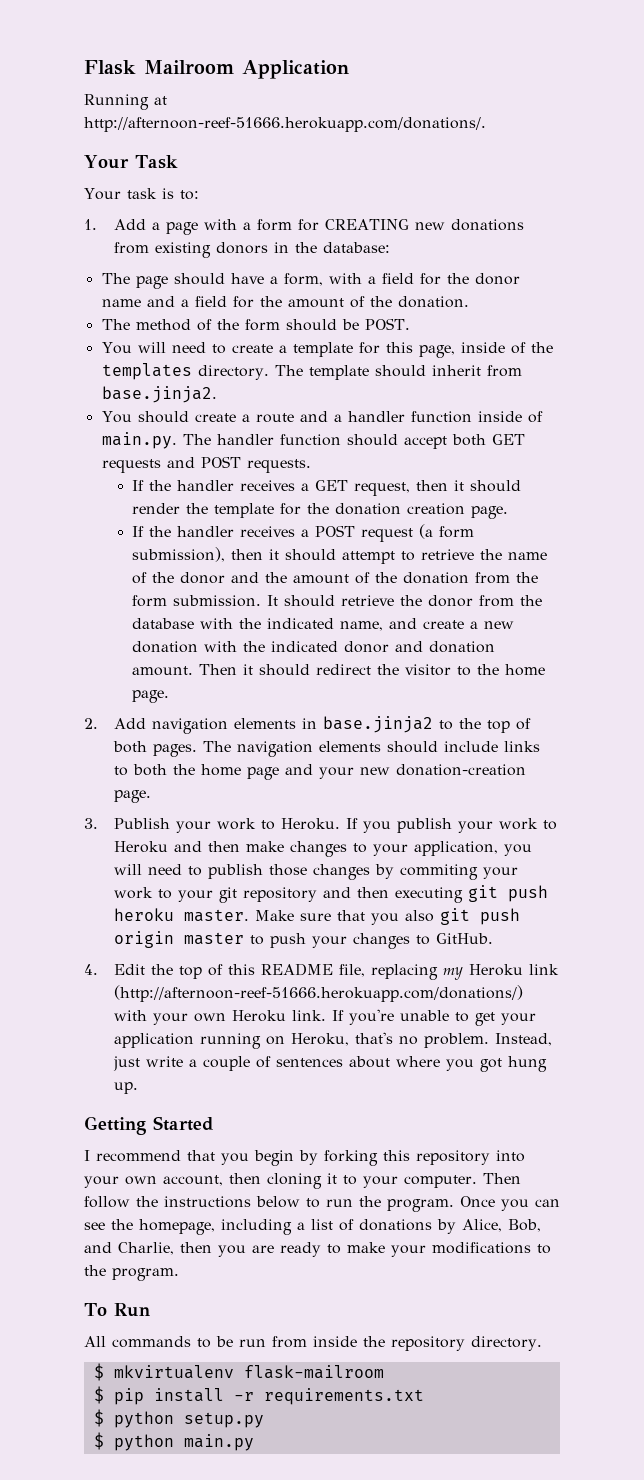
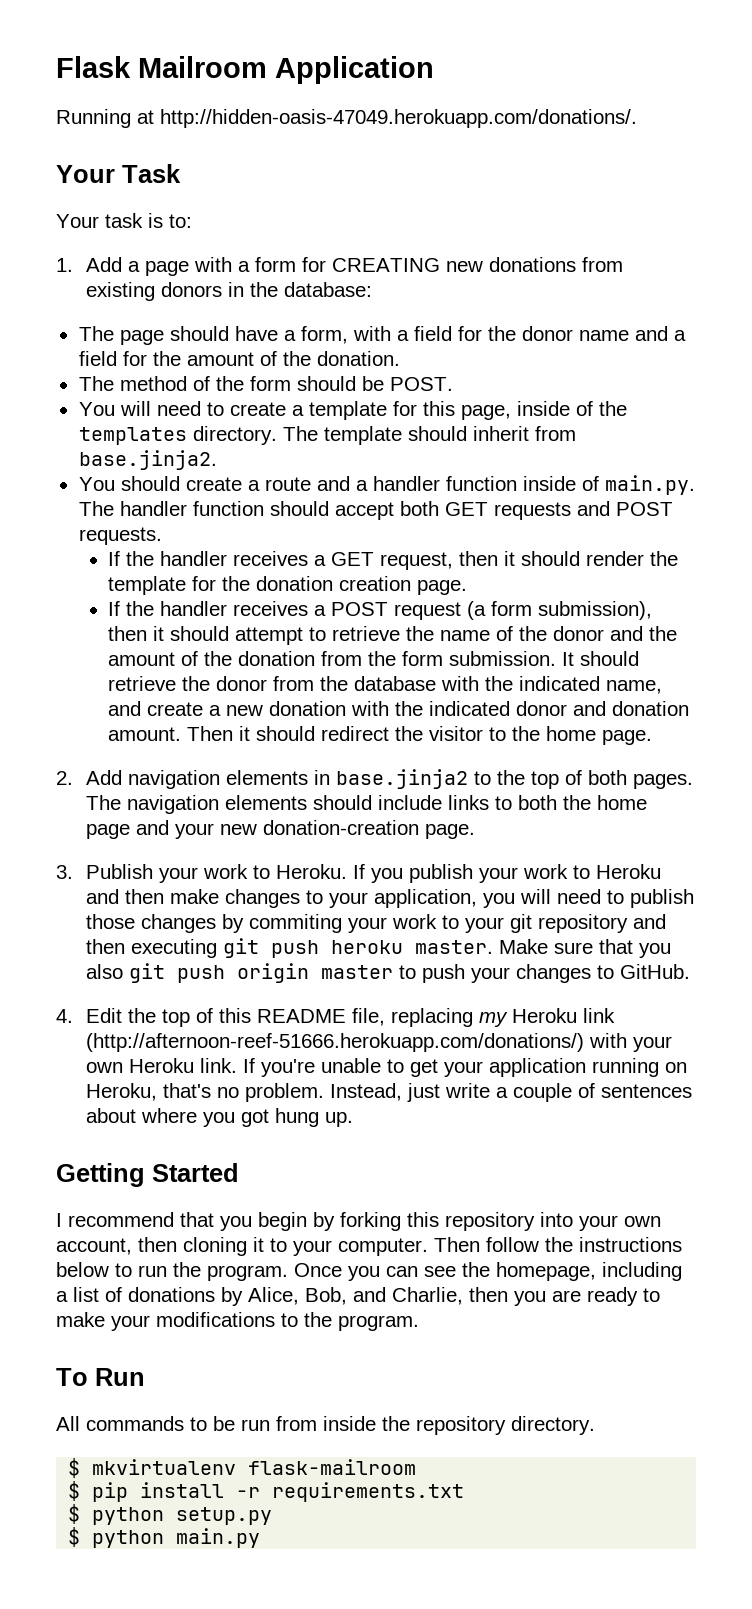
[84,117,486,132] http://afternoon-reef-51666.herokuapp.com/donations/. -> [160,109,637,128] http://hidden-oasis-47049.herokuapp.com/donations/.

